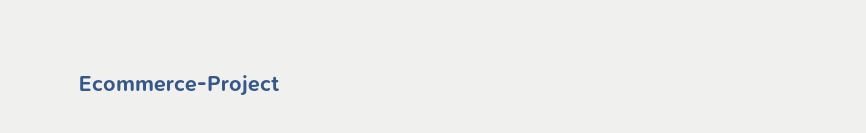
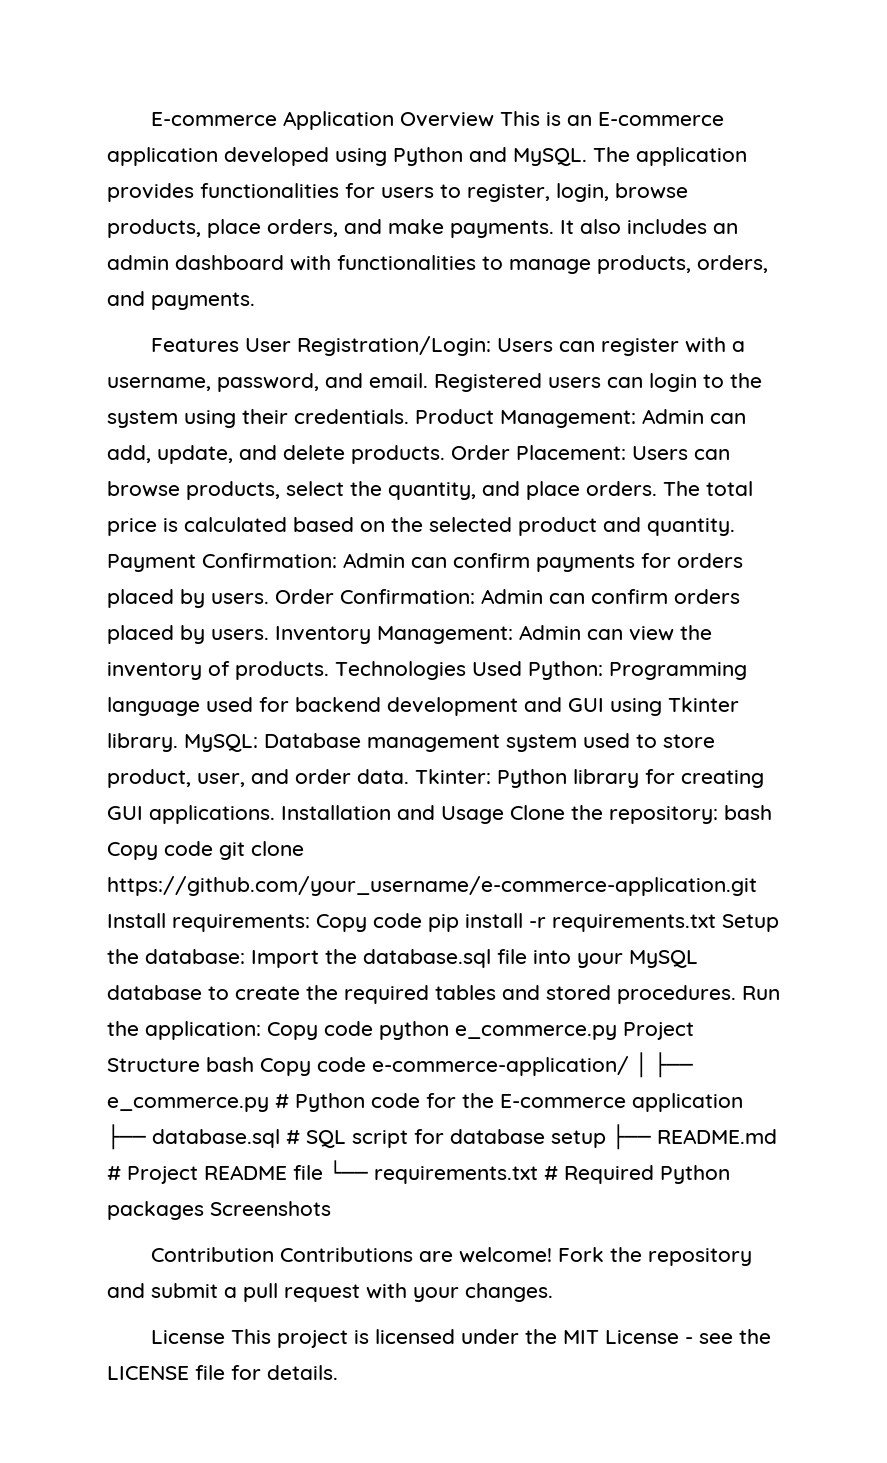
[79,75,279,96] Ecommerce-Project -> [150,111,724,130] [107,147,747,166] [107,183,688,202] [107,219,738,238] [107,255,768,274] [107,291,255,310] [150,336,745,356] [107,373,762,392] [107,409,746,428] [107,445,730,464] [107,481,753,500] [107,517,735,536] [107,553,743,572] [107,589,740,608] [107,625,712,644] [107,661,747,680] [107,697,739,716] [107,733,715,752] [107,769,764,788] [107,805,772,824] [107,841,304,860] [107,876,757,896] [107,913,779,932] [107,949,698,968] [107,985,780,1004] [107,1021,694,1040] [107,1052,693,1078] [107,1093,743,1112] [107,1124,777,1150] [107,1160,730,1184] [107,1201,331,1220] [150,1247,752,1266] [107,1283,553,1302] [150,1329,771,1348] [107,1365,338,1380] E-commerce Application Overview This is an E-commerce application developed using Python and MySQL. The application provides functionalities for users to register, login, browse products, place orders, and make payments. It also includes an admin dashboard with functionalities to manage products, orders, and payments. // Features User Registration/Login: Users can register with a username, password, and email. Registered users can login to the system using their credentials. Product Management: Admin can add, update, and delete products. Order Placement: Users can browse products, select the quantity, and place orders. The total price is calculated based on the selected product and quantity. Payment Confirmation: Admin can confirm payments for orders placed by users. Order Confirmation: Admin can confirm orders placed by users. Inventory Management: Admin can view the inventory of products. Technologies Used Python: Programming language used for backend development and GUI using Tkinter library. MySQL: Database management system used to store product, user, and order data. Tkinter: Python library for creating GUI applications. Installation and Usage Clone the repository: bash Copy code git clone https://github.com/your_username/e-commerce-application.git Install requirements: Copy code pip install -r requirements.txt Setup the database: Import the database.sql file into your MySQL database to create the required tables and stored procedures. Run the application: Copy code python e_commerce.py Project Structure bash Copy code e-commerce-application/ │ ├── e_commerce.py # Python code for the E-commerce application ├── database.sql # SQL script for database setup ├── README.md # Project README file └── requirements.txt # Required Python packages Screenshots // Contribution Contributions are welcome! Fork the repository and submit a pull request with your changes. // License This project is licensed under the MIT License - see the LICENSE file for details.

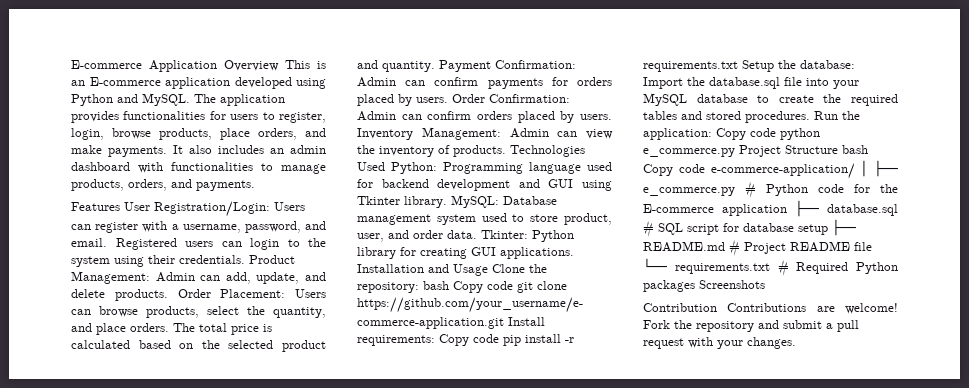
[150,1329,771,1348] [107,1365,338,1380] // License This project is licensed under the MIT License - see the LICENSE file for details. -> (796, 343) none

